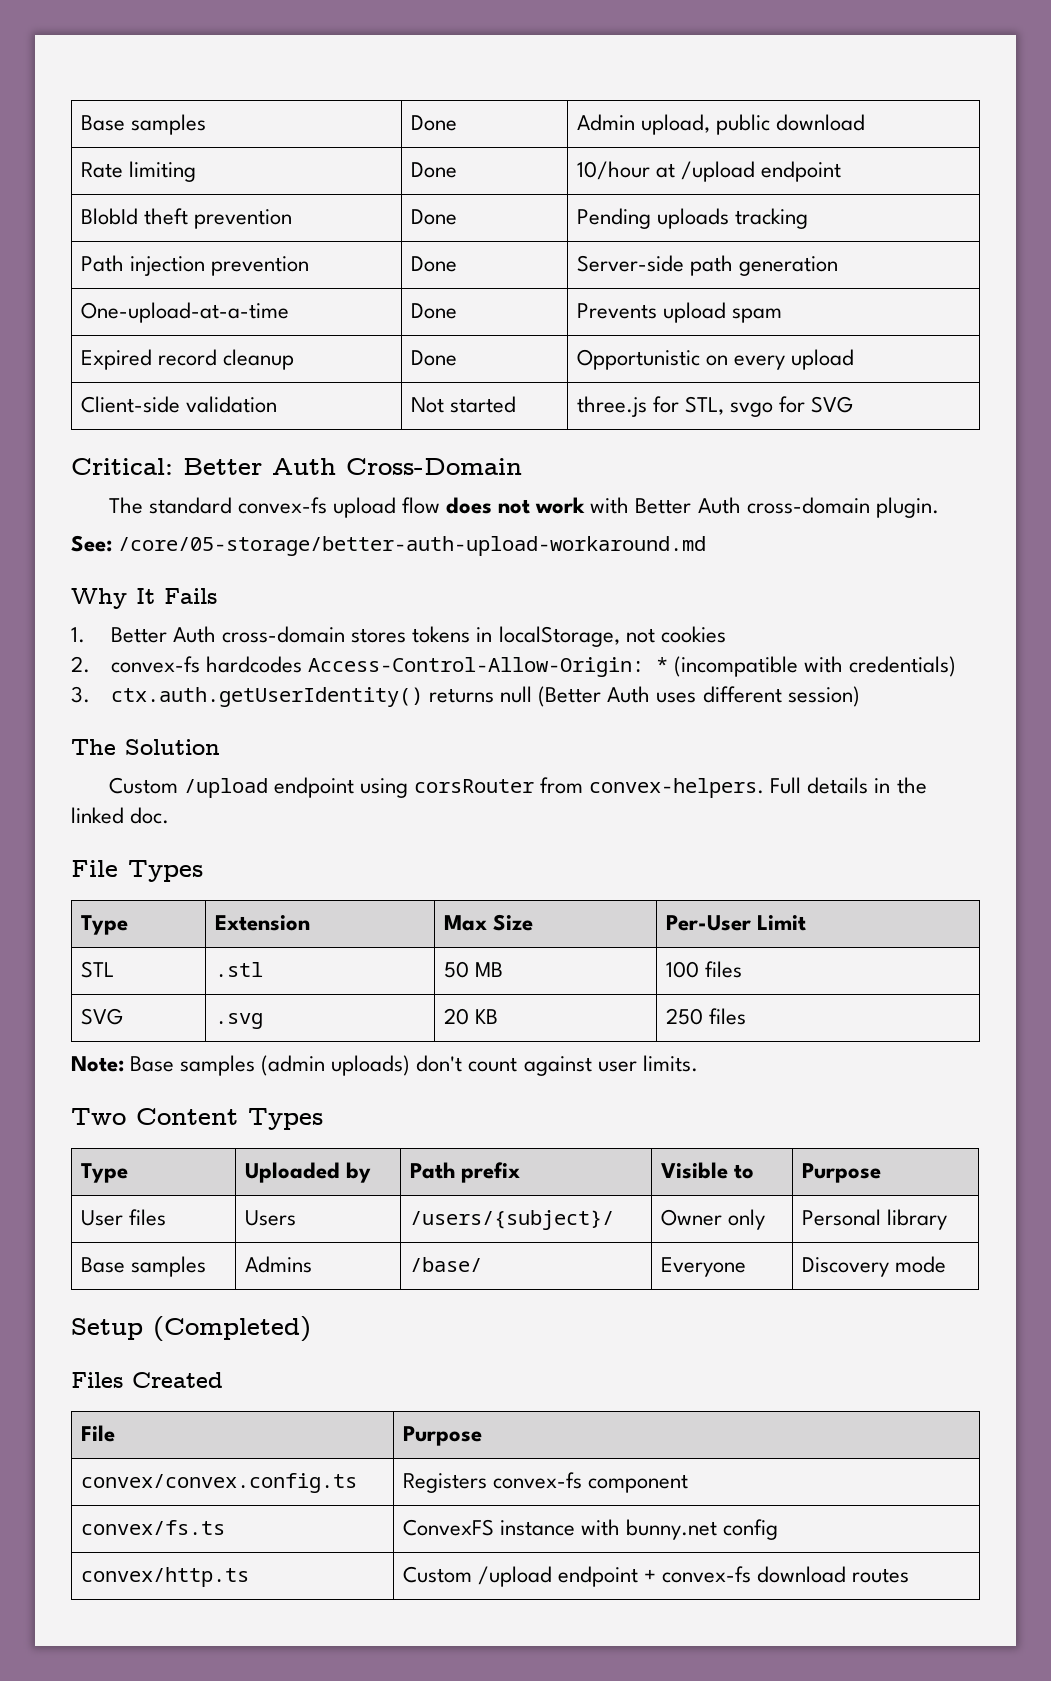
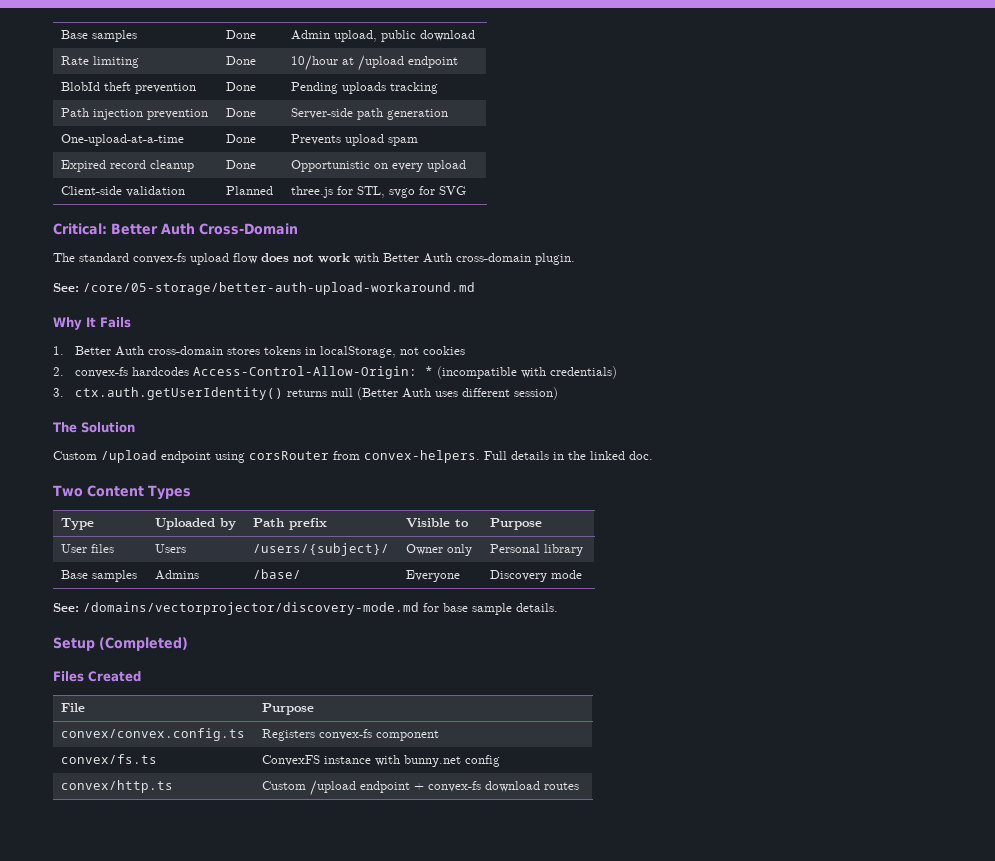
[410,396,516,413] Not started -> [226,186,274,195] Planned
[71,860,203,882] [80,915,128,935] [214,915,310,931] [443,914,533,931] [665,915,806,931] [80,961,114,978] [214,962,263,977] [443,961,503,978] [665,961,742,978] [80,1008,123,1025] [214,1013,263,1029] [443,1008,498,1025] [665,1008,746,1025] [71,1055,698,1076] // File Types // Type | Extension | Max Size | Per-User Limit // STL | .stl | 50 MB | 100 files // SVG | .svg | 20 KB | 250 files // Note: Base samples (admin uploads) don't count against user limits. -> (653, 455) none
(946, 1264) none -> [53,602,558,615] // See: /domains/vectorprojector/discovery-mode.md for base sample details.

